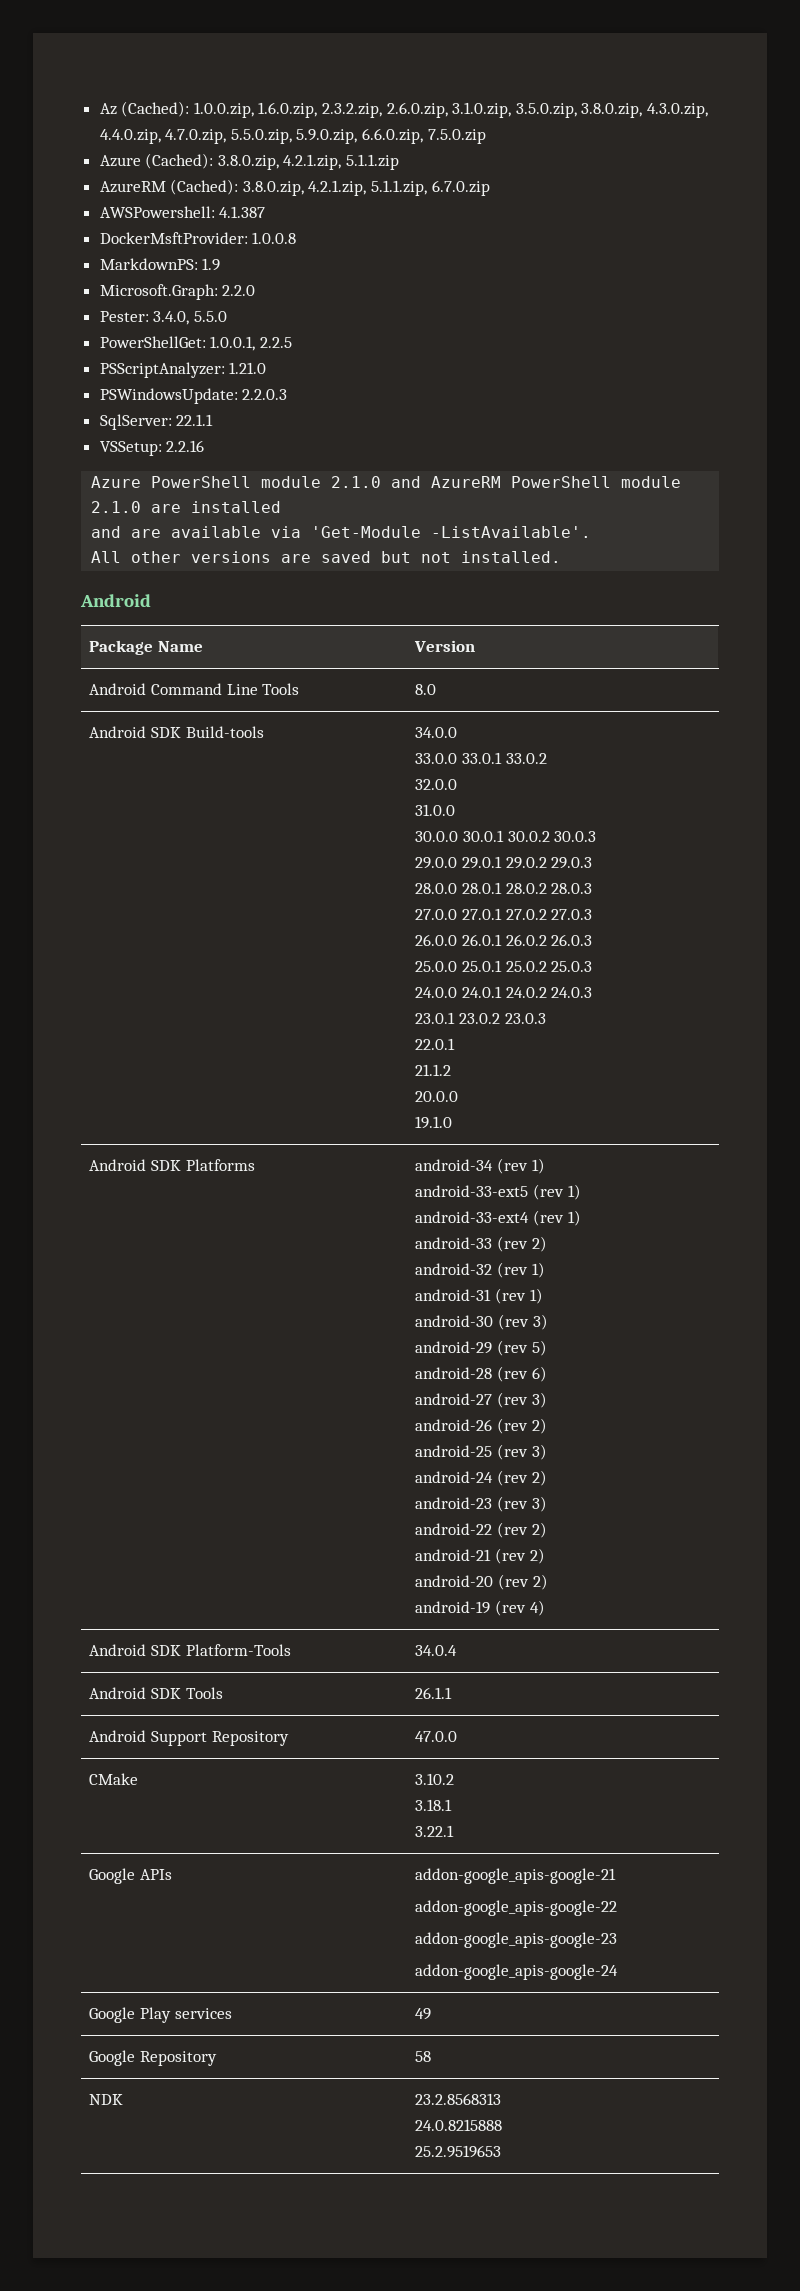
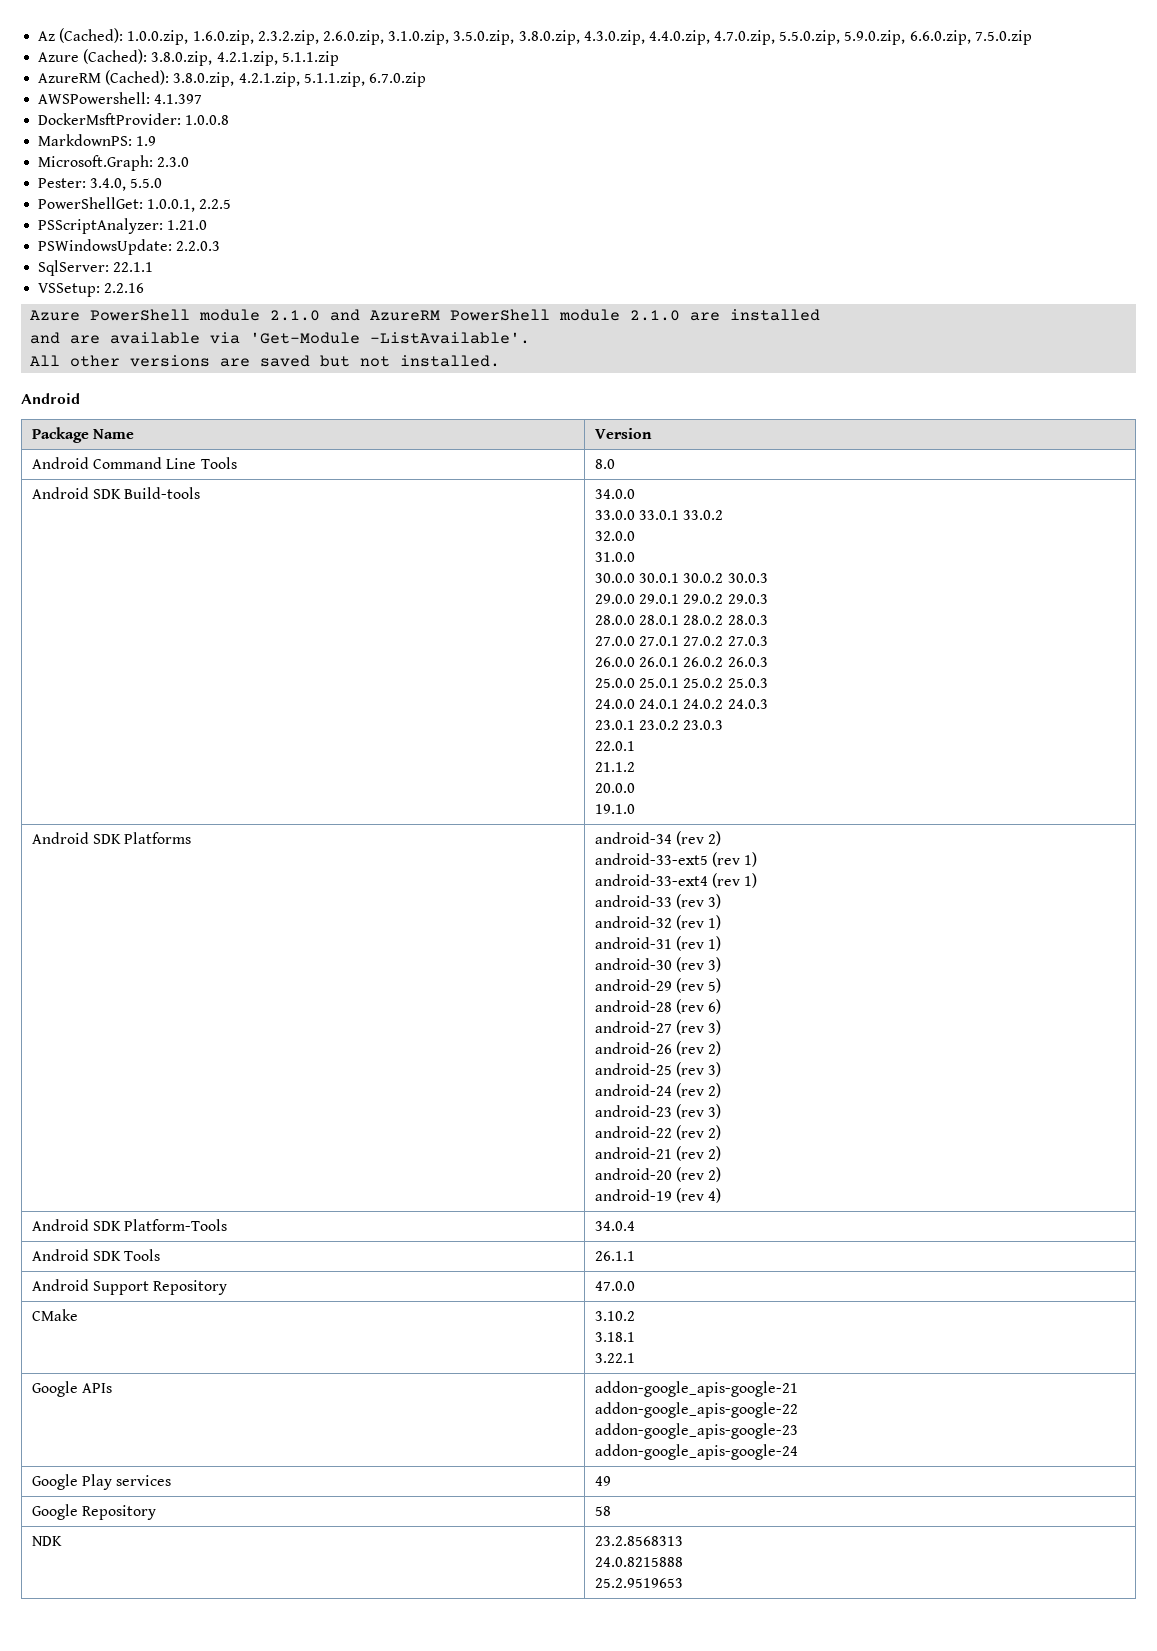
[219,206,266,218] 4.1.387 -> [154,94,203,104] 4.1.397
[222,285,256,296] 2.2.0 -> [157,157,190,167] 2.3.0
[531,1158,545,1174] 1) -> [708,831,722,846] 2)
[531,1236,547,1252] 2) -> [708,894,722,909] 3)

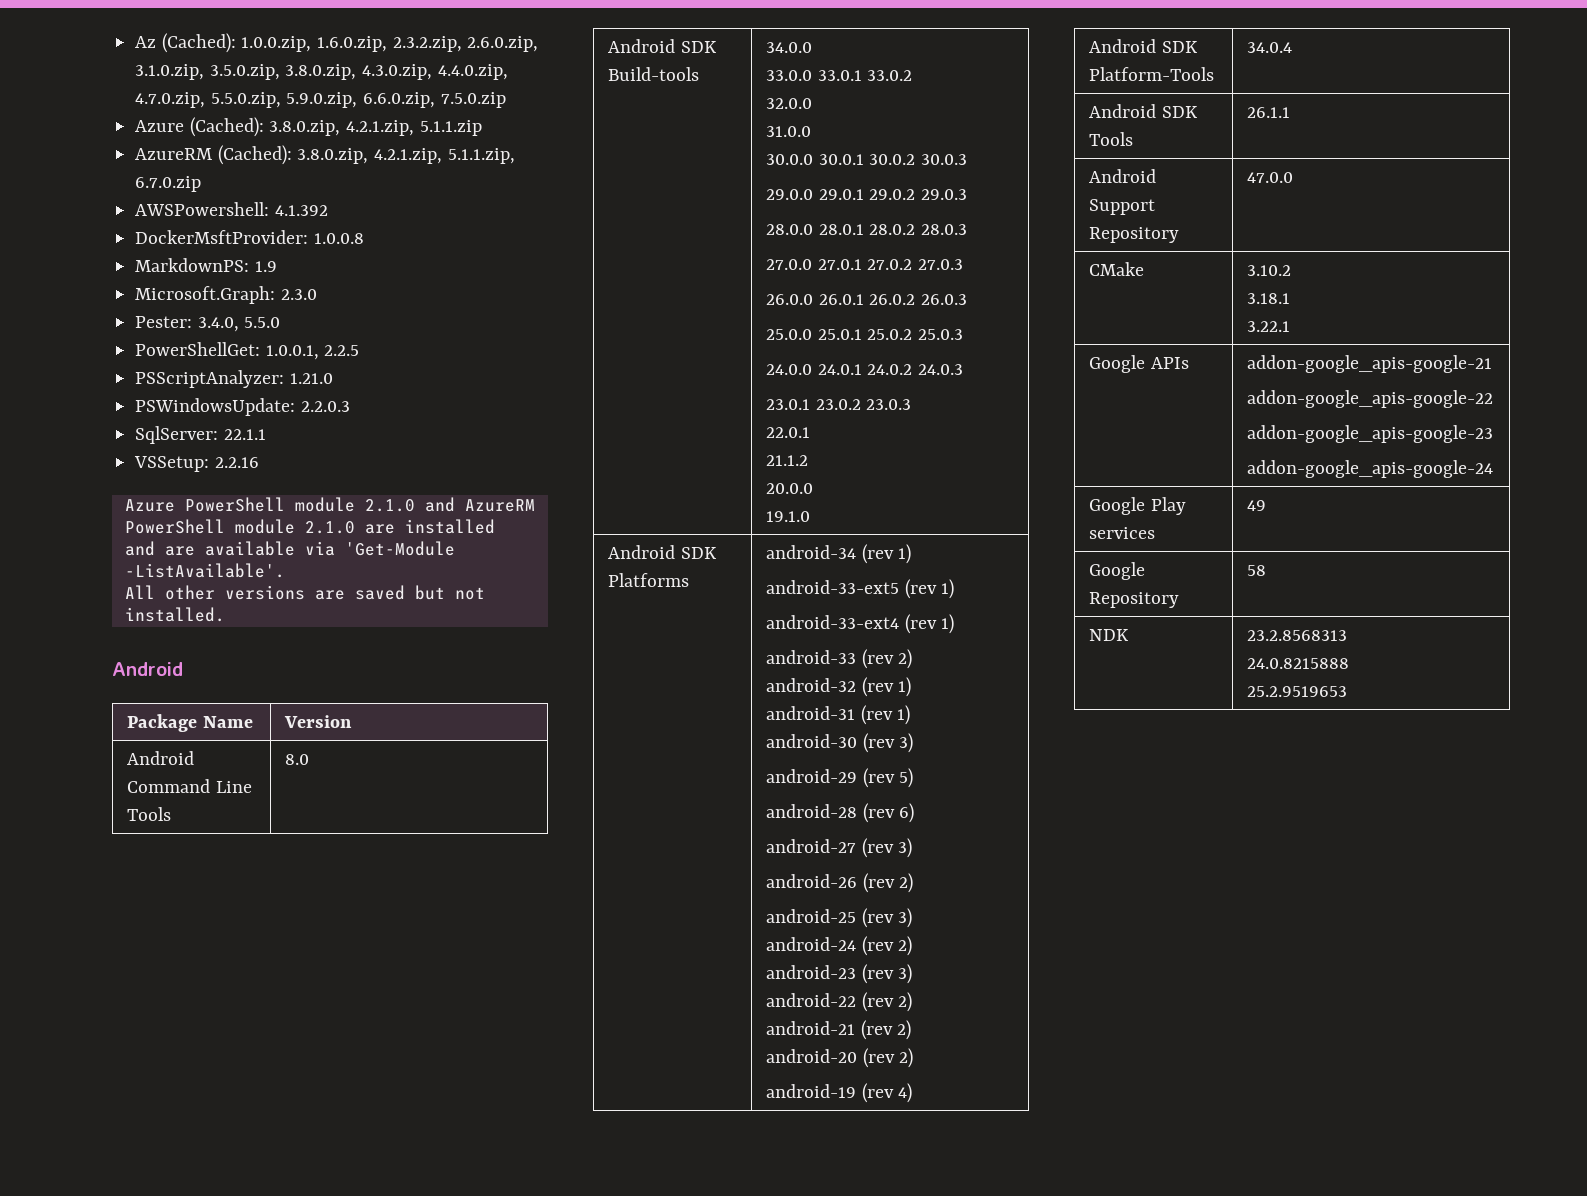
[154,94,203,104] 4.1.397 -> [274,205,328,216] 4.1.392
[708,831,722,846] 2) -> [898,544,912,564] 1)
[708,894,722,909] 3) -> [898,649,913,669] 2)

